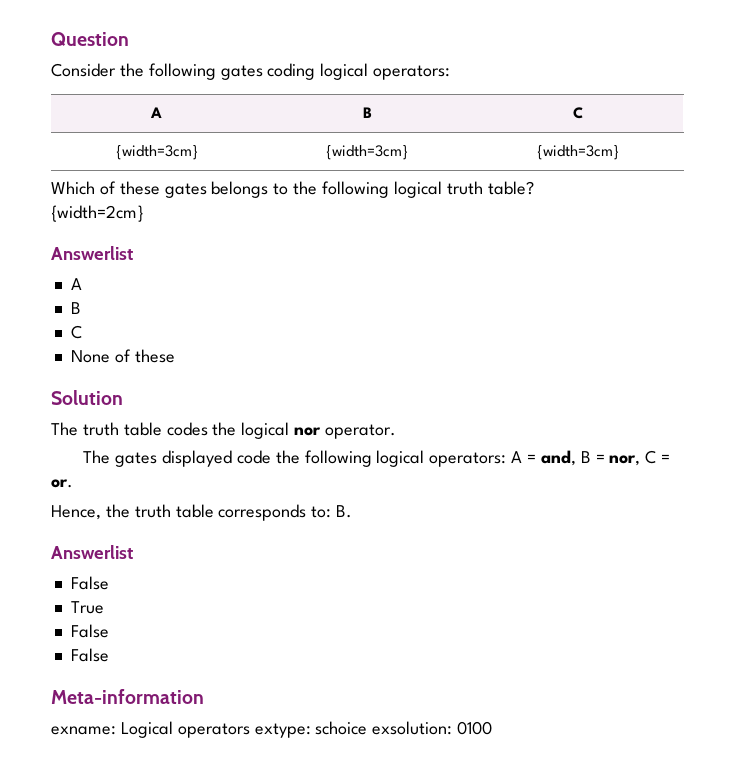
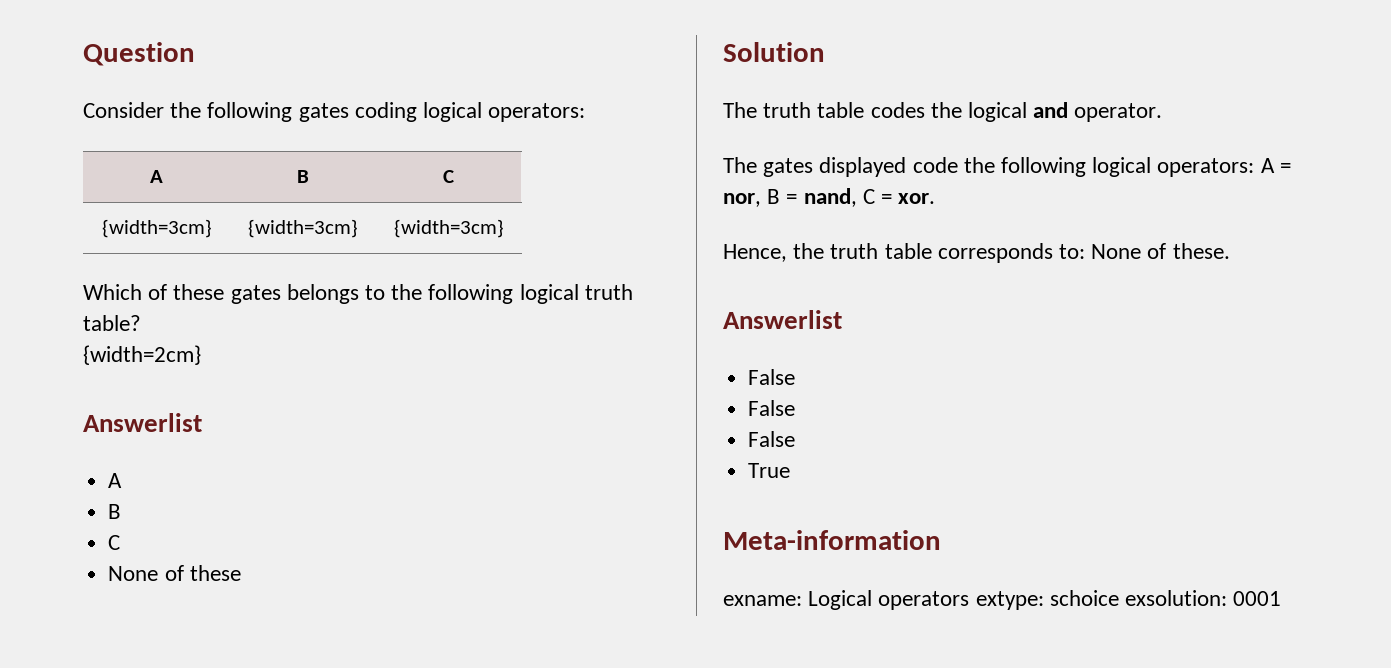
[294,427,322,436] nor -> [1033,102,1069,118] and
[540,450,576,466] and, -> [723,193,761,207] nor,
[609,455,641,466] nor, -> [803,188,857,207] nand,
[51,479,73,488] or. -> [898,193,936,204] xor.
[336,505,353,518] B. -> [1091,243,1230,259] None of these.
[70,601,104,614] [70,624,109,638] [70,648,109,662] True // False // False -> [748,400,796,416] [748,431,796,447] [748,463,791,478] False // False // True
[457,721,493,735] 0100 -> [1233,591,1282,606] 0001

